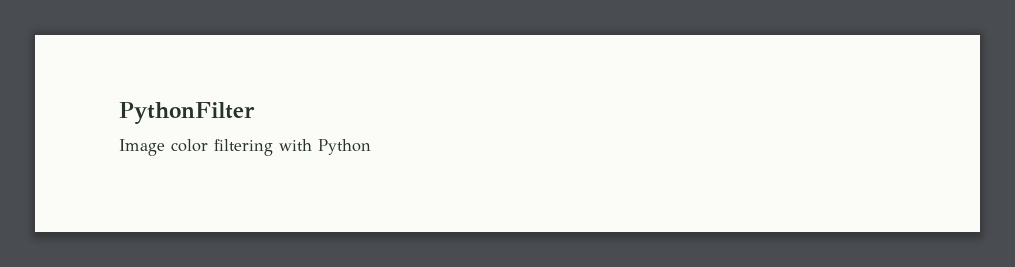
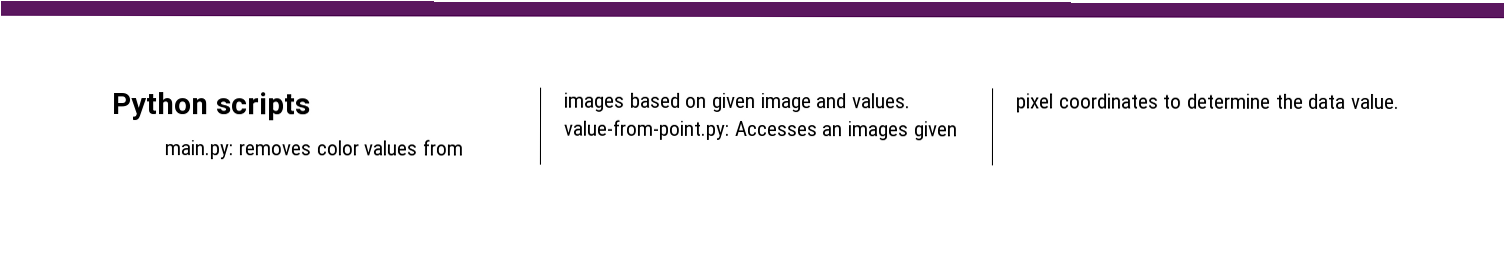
[119,102,255,124] [119,139,371,156] PythonFilter // Image color filtering with Python -> [112,91,311,121] [164,139,464,160] [564,92,912,113] [563,119,958,141] [1016,93,1401,113] Python scripts // main.py: removes color values from images based on given image and values. value-from-point.py: Accesses an images given pixel coordinates to determine the data value.

